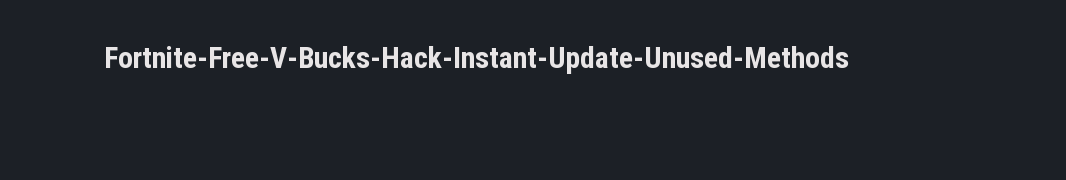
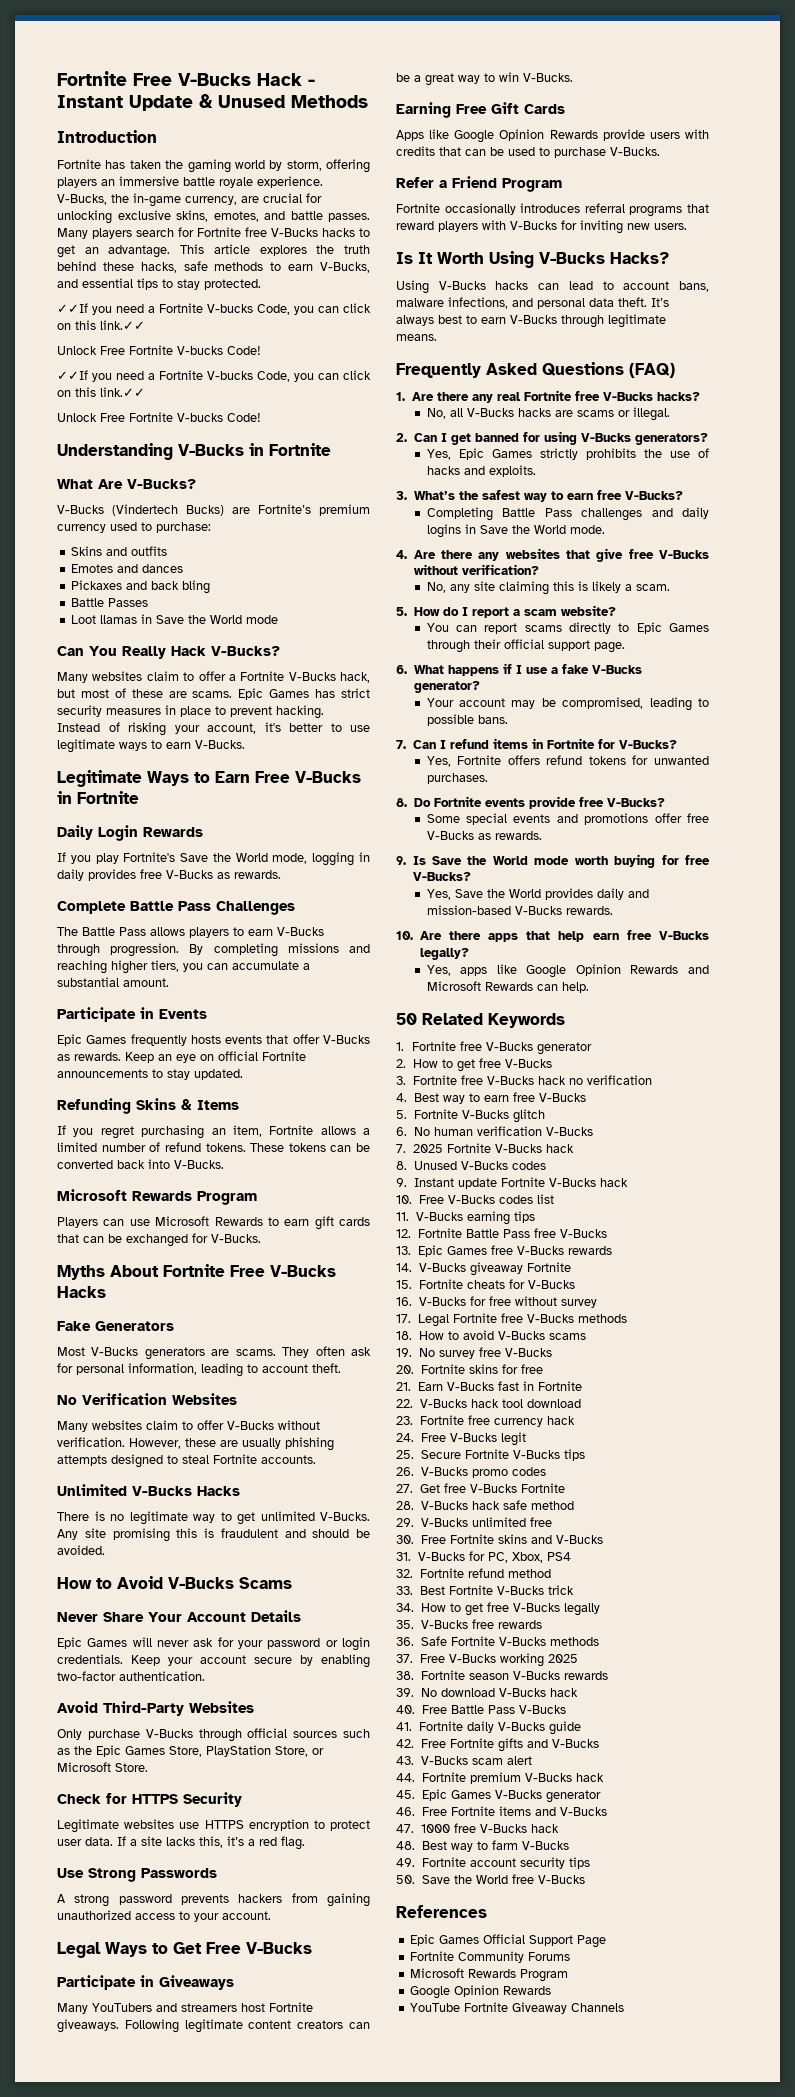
[104,46,849,74] Fortnite-Free-V-Bucks-Hack-Instant-Update-Unused-Methods -> [57,71,315,86] [57,94,368,111] [57,130,157,143] [57,159,370,173] [57,176,323,188] [57,193,322,207] [57,210,370,224] [57,227,370,239] [57,244,370,258] [57,261,370,273] [57,278,261,290] [57,303,371,315] [57,320,145,330] [57,345,261,355] [57,370,371,382] [57,387,145,397] [57,412,261,422] [57,443,331,460] [57,479,196,489] [57,504,370,516] [57,522,211,533] [71,546,168,556] [71,564,184,573] [71,580,211,594] [71,598,149,607] [71,614,279,624] [57,646,280,659] [57,671,370,683] [57,688,370,700] [57,705,324,719] [57,722,370,736] [57,739,245,753] [57,770,361,787] [57,791,139,804] [57,825,203,841] [57,852,370,866] [57,869,281,881] [57,901,295,915] [57,927,324,938] [57,943,370,957] [57,960,310,974] [57,977,169,987] [57,1007,207,1022] [57,1034,370,1046] [57,1051,306,1063] [57,1069,243,1080] [57,1098,239,1114] [57,1125,370,1139] [57,1142,370,1152] [57,1159,224,1169] [57,1189,257,1205] [57,1216,370,1230] [57,1233,261,1247] [57,1264,336,1280] [57,1286,106,1298] [57,1321,174,1331] [57,1346,371,1360] [57,1363,341,1377] [57,1393,237,1405] [57,1420,320,1432] [57,1437,334,1451] [57,1454,316,1468] [57,1484,240,1496] [57,1511,370,1525] [57,1528,370,1542] [57,1545,105,1555] [57,1576,292,1589] [57,1610,301,1622] [57,1637,370,1651] [57,1654,370,1668] [57,1671,205,1681] [57,1701,254,1716] [57,1728,370,1742] [57,1745,324,1757] [57,1762,148,1772] [57,1792,242,1807] [57,1819,370,1833] [57,1836,305,1850] [57,1868,217,1882] [57,1893,370,1907] [57,1910,271,1922] [57,1942,312,1958] [57,1975,234,1990] [57,2002,313,2014] [57,2019,371,2033] [396,72,573,86] [396,102,565,118] [396,129,709,143] [396,146,660,158] [396,176,562,192] [396,203,709,217] [396,220,687,234] [396,251,669,268] [396,280,709,294] [396,297,669,309] [396,314,666,328] [396,334,437,341] [396,362,675,378] [396,390,701,403] [426,407,670,421] [396,431,708,445] [426,448,709,460] [426,465,536,477] [396,490,683,502] [426,507,709,521] [426,524,605,538] [396,548,709,562] [413,564,539,575] [426,581,670,595] [396,605,616,618] [426,622,709,634] [426,639,625,653] [396,663,642,676] [413,681,480,693] [426,697,709,711] [426,714,508,726] [396,738,677,749] [426,755,709,767] [426,773,488,784] [396,796,665,809] [426,813,709,825] [426,831,542,840] [396,854,710,868] [412,872,471,881] [426,888,649,900] [426,905,613,915] [396,930,709,942] [419,948,469,960] [426,964,709,978] [426,981,589,993] [396,1013,565,1028] [396,1041,593,1055] [396,1058,552,1072] [396,1075,652,1085] [396,1092,586,1104] [396,1109,545,1123] [396,1126,593,1136] [396,1143,574,1153] [396,1161,546,1170] [396,1177,628,1189] [396,1194,554,1204] [396,1211,535,1225] [396,1228,607,1238] [396,1245,612,1257] [396,1262,571,1276] [396,1279,575,1289] [396,1296,597,1308] [396,1313,627,1327] [396,1330,586,1340] [396,1347,552,1359] [396,1364,543,1374] [396,1381,582,1391] [396,1399,581,1408] [396,1415,575,1427] [396,1432,526,1446] [396,1449,585,1461] [396,1467,546,1478] [396,1483,565,1493] [396,1500,574,1510] [396,1517,552,1527] [396,1534,603,1544] [396,1551,571,1563] [396,1568,551,1578] [396,1585,574,1595] [396,1602,600,1616] [396,1619,542,1629] [396,1636,599,1646] [396,1653,578,1667] [396,1670,608,1680] [396,1688,578,1697] [396,1705,566,1714] [396,1721,581,1735] [396,1738,599,1752] [396,1756,532,1765] [396,1772,604,1784] [396,1789,601,1803] [396,1806,607,1816] [396,1823,559,1833] [396,1840,569,1852] [396,1857,590,1869] [396,1874,585,1884] [396,1905,487,1918] [410,1934,607,1948] [410,1951,571,1963] [410,1968,569,1982] [410,1985,552,1999] [410,2002,625,2014] Fortnite Free V-Bucks Hack - Instant Update & Unused Methods // Introduction // Fortnite has taken the gaming world by storm, offering players an immersive battle royale experience. V-Bucks, the in-game currency, are crucial for unlocking exclusive skins, emotes, and battle passes. Many players search for Fortnite free V-Bucks hacks to get an advantage. This article explores the truth behind these hacks, safe methods to earn V-Bucks, and essential tips to stay protected. // ✓✓If you need a Fortnite V-bucks Code, you can click on this link.✓✓ // Unlock Free Fortnite V-bucks Code! // ✓✓If you need a Fortnite V-bucks Code, you can click on this link.✓✓ // Unlock Free Fortnite V-bucks Code! // Understanding V-Bucks in Fortnite // What Are V-Bucks? // V-Bucks (Vindertech Bucks) are Fortnite’s premium currency used to purchase: // Skins and outfits // Emotes and dances // Pickaxes and back bling // Battle Passes // Loot llamas in Save the World mode // Can You Really Hack V-Bucks? // Many websites claim to offer a Fortnite V-Bucks hack, but most of these are scams. Epic Games has strict security measures in place to prevent hacking. Instead of risking your account, it's better to use legitimate ways to earn V-Bucks. // Legitimate Ways to Earn Free V-Bucks in Fortnite // Daily Login Rewards // If you play Fortnite's Save the World mode, logging in daily provides free V-Bucks as rewards. // Complete Battle Pass Challenges // The Battle Pass allows players to earn V-Bucks through progression. By completing missions and reaching higher tiers, you can accumulate a substantial amount. // Participate in Events // Epic Games frequently hosts events that offer V-Bucks as rewards. Keep an eye on official Fortnite announcements to stay updated. // Refunding Skins & Items // If you regret purchasing an item, Fortnite allows a limited number of refund tokens. These tokens can be converted back into V-Bucks. // Microsoft Rewards Program // Players can use Microsoft Rewards to earn gift cards that can be exchanged for V-Bucks. // Myths About Fortnite Free V-Bucks Hacks // Fake Generators // Most V-Bucks generators are scams. They often ask for personal information, leading to account theft. // No Verification Websites // Many websites claim to offer V-Bucks without verification. However, these are usually phishing attempts designed to steal Fortnite accounts. // Unlimited V-Bucks Hacks // There is no legitimate way to get unlimited V-Bucks. Any site promising this is fraudulent and should be avoided. // How to Avoid V-Bucks Scams // Never Share Your Account Details // Epic Games will never ask for your password or login credentials. Keep your account secure by enabling two-factor authentication. // Avoid Third-Party Websites // Only purchase V-Bucks through official sources such as the Epic Games Store, PlayStation Store, or Microsoft Store. // Check for HTTPS Security // Legitimate websites use HTTPS encryption to protect user data. If a site lacks this, it’s a red flag. // Use Strong Passwords // A strong password prevents hackers from gaining unauthorized access to your account. // Legal Ways to Get Free V-Bucks // Participate in Giveaways // Many YouTubers and streamers host Fortnite giveaways. Following legitimate content creators can be a great way to win V-Bucks. // Earning Free Gift Cards // Apps like Google Opinion Rewards provide users with credits that can be used to purchase V-Bucks. // Refer a Friend Program // Fortnite occasionally introduces referral programs that reward players with V-Bucks for inviting new users. // Is It Worth Using V-Bucks Hacks? // Using V-Bucks hacks can lead to account bans, malware infections, and personal data theft. It’s always best to earn V-Bucks through legitimate means. // Frequently Asked Questions (FAQ) // 1. Are there any real Fortnite free V-Bucks hacks? // No, all V-Bucks hacks are scams or illegal. // 2. Can I get banned for using V-Bucks generators? // Yes, Epic Games strictly prohibits the use of hacks and exploits. // 3. What’s the safest way to earn free V-Bucks? // Completing Battle Pass challenges and daily logins in Save the World mode. // 4. Are there any websites that give free V-Bucks without verification? // No, any site claiming this is likely a scam. // 5. How do I report a scam website? // You can report scams directly to Epic Games through their official support page. // 6. What happens if I use a fake V-Bucks generator? // Your account may be compromised, leading to possible bans. // 7. Can I refund items in Fortnite for V-Bucks? // Yes, Fortnite offers refund tokens for unwanted purchases. // 8. Do Fortnite events provide free V-Bucks? // Some special events and promotions offer free V-Bucks as rewards. // 9. Is Save the World mode worth buying for free V-Bucks? // Yes, Save the World provides daily and mission-based V-Bucks rewards. // 10. Are there apps that help earn free V-Bucks legally? // Yes, apps like Google Opinion Rewards and Microsoft Rewards can help. // 50 Related Keywords // 1. Fortnite free V-Bucks generator // 2. How to get free V-Bucks // 3. Fortnite free V-Bucks hack no verification // 4. Best way to earn free V-Bucks // 5. Fortnite V-Bucks glitch // 6. No human verification V-Bucks // 7. 2025 Fortnite V-Bucks hack // 8. Unused V-Bucks codes // 9. Instant update Fortnite V-Bucks hack // 10. Free V-Bucks codes list // 11. V-Bucks earning tips // 12. Fortnite Battle Pass free V-Bucks // 13. Epic Games free V-Bucks rewards // 14. V-Bucks giveaway Fortnite // 15. Fortnite cheats for V-Bucks // 16. V-Bucks for free without survey // 17. Legal Fortnite free V-Bucks methods // 18. How to avoid V-Bucks scams // 19. No survey free V-Bucks // 20. Fortnite skins for free // 21. Earn V-Bucks fast in Fortnite // 22. V-Bucks hack tool download // 23. Fortnite free currency hack // 24. Free V-Bucks legit // 25. Secure Fortnite V-Bucks tips // 26. V-Bucks promo codes // 27. Get free V-Bucks Fortnite // 28. V-Bucks hack safe method // 29. V-Bucks unlimited free // 30. Free Fortnite skins and V-Bucks // 31. V-Bucks for PC, Xbox, PS4 // 32. Fortnite refund method // 33. Best Fortnite V-Bucks trick // 34. How to get free V-Bucks legally // 35. V-Bucks free rewards // 36. Safe Fortnite V-Bucks methods // 37. Free V-Bucks working 2025 // 38. Fortnite season V-Bucks rewards // 39. No download V-Bucks hack // 40. Free Battle Pass V-Bucks // 41. Fortnite daily V-Bucks guide // 42. Free Fortnite gifts and V-Bucks // 43. V-Bucks scam alert // 44. Fortnite premium V-Bucks hack // 45. Epic Games V-Bucks generator // 46. Free Fortnite items and V-Bucks // 47. 1000 free V-Bucks hack // 48. Best way to farm V-Bucks // 49. Fortnite account security tips // 50. Save the World free V-Bucks // References // Epic Games Official Support Page // Fortnite Community Forums // Microsoft Rewards Program // Google Opinion Rewards // YouTube Fortnite Giveaway Channels

